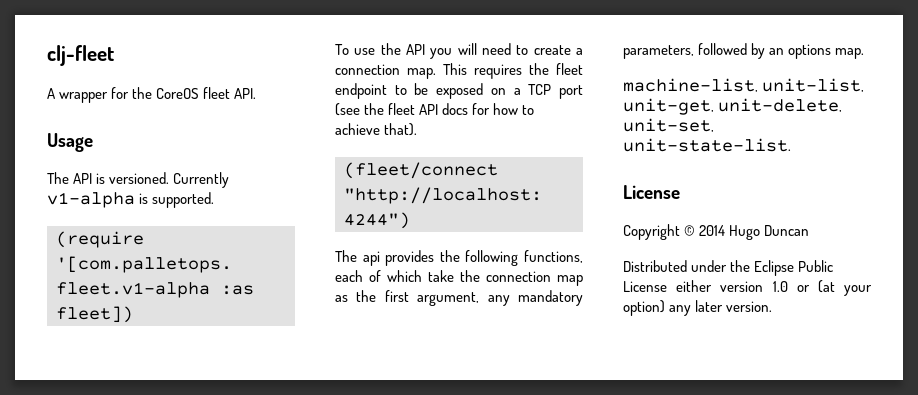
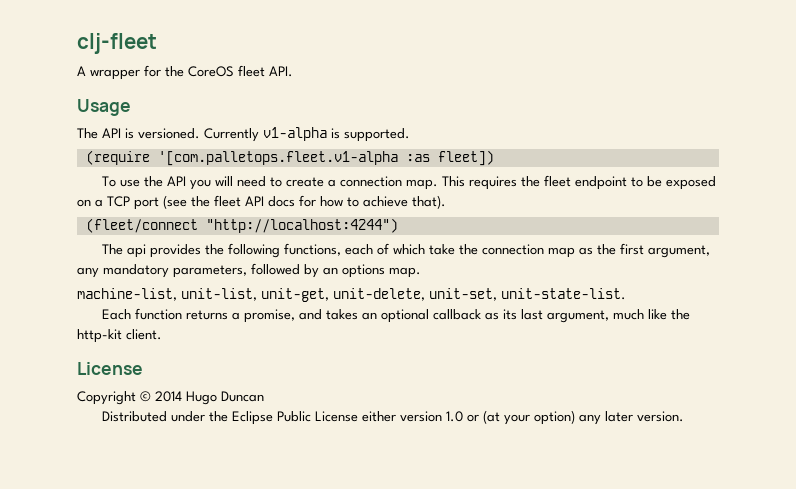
(791, 145) none -> [101,308,690,323] [77,329,162,343] // Each function returns a promise, and takes an optional callback as its last argument, much like the http-kit client.

